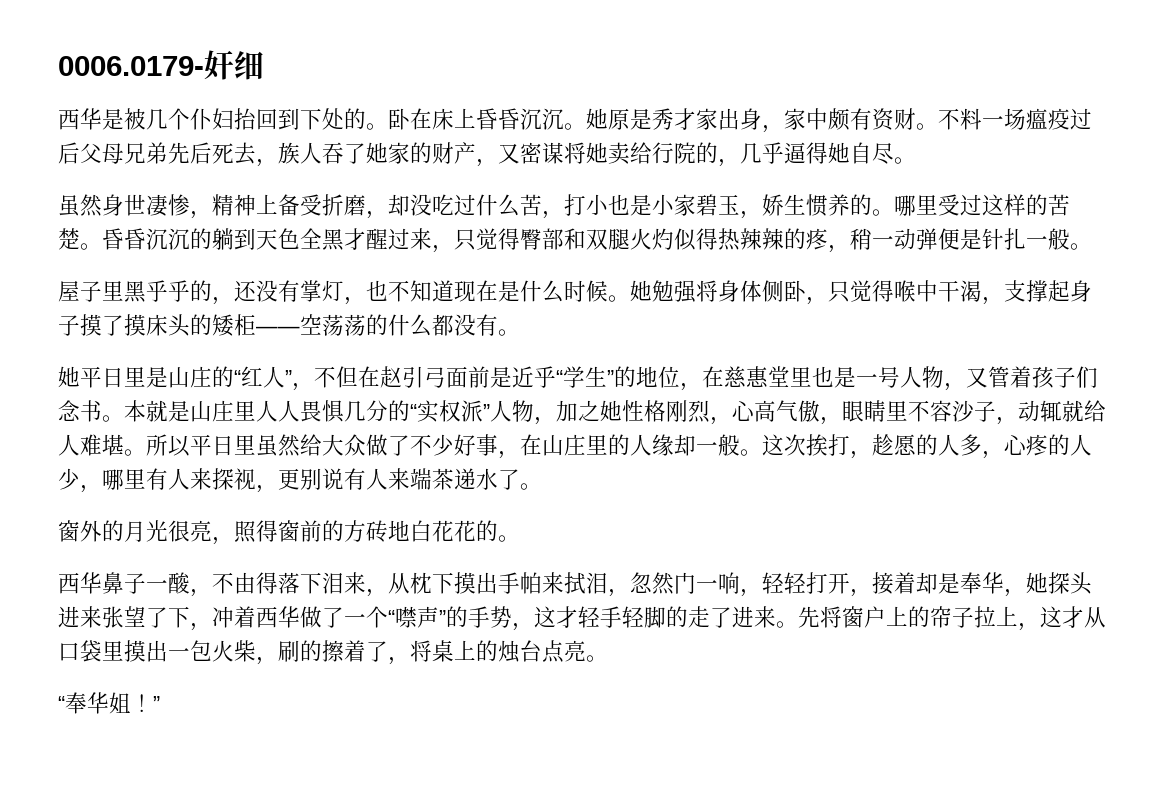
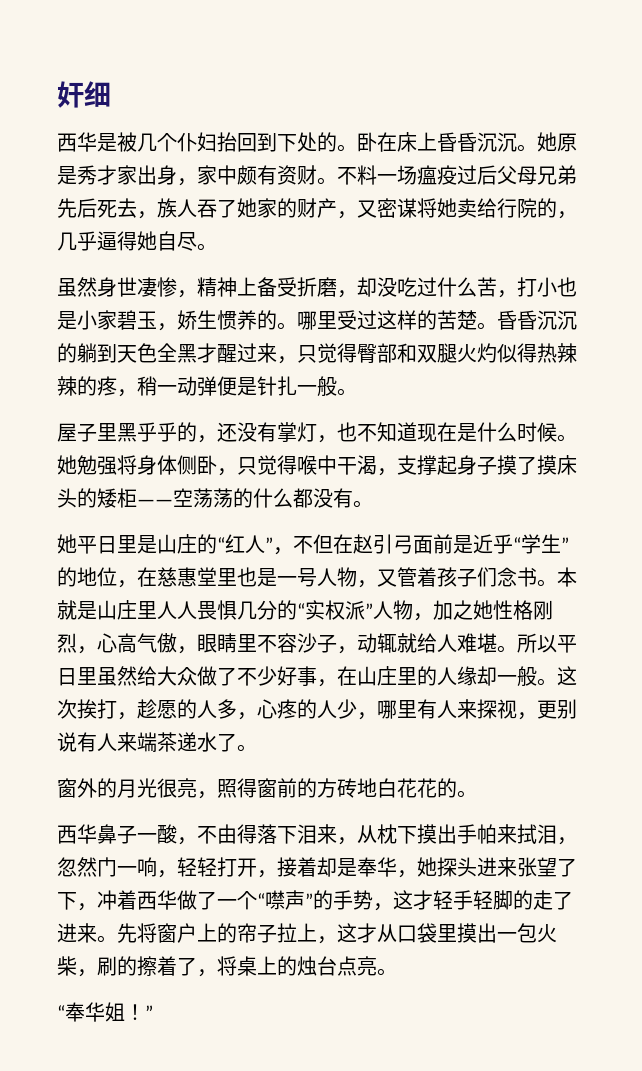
[58,56,204,76] 0006.0179- -> (57, 94) none

